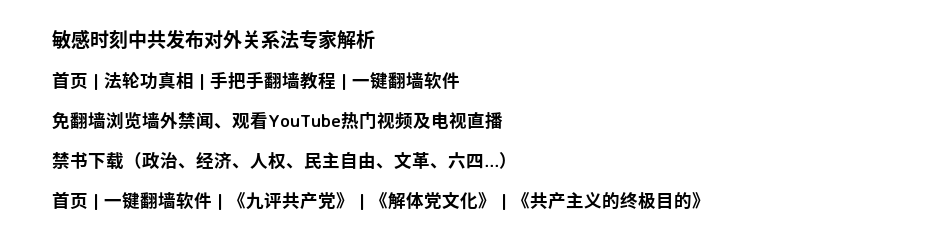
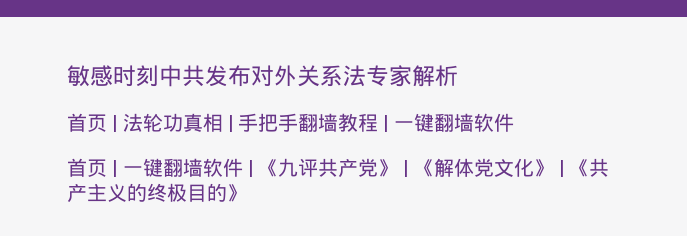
[52,111,503,130] [52,151,517,170] // 免翻墙浏览墙外禁闻、观看YouTube热门视频及电视直播 // 禁书下载（政治、经济、人权、民主自由、文革、六四...） -> (514, 122) none

